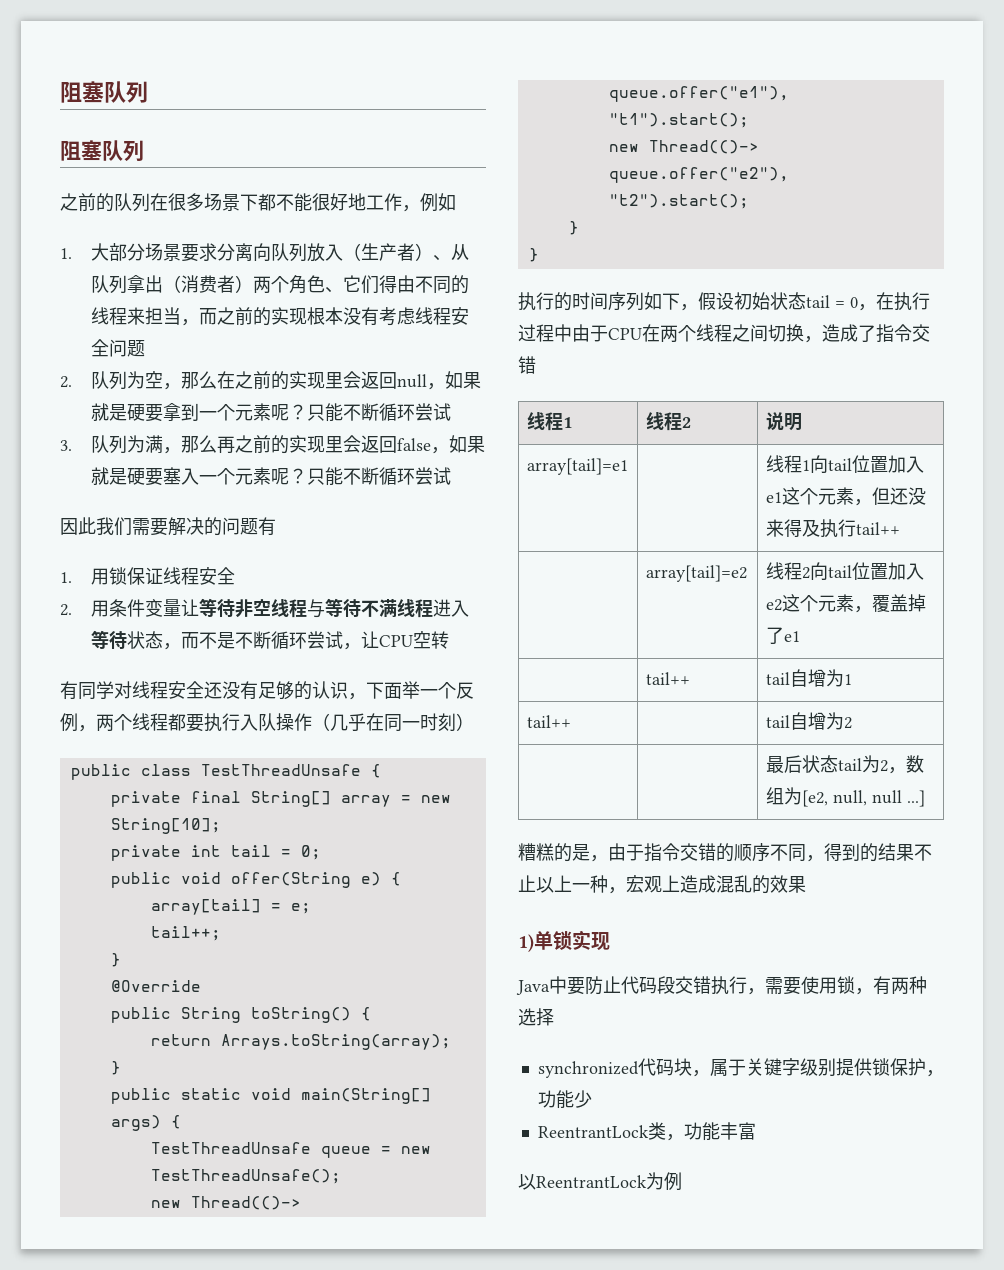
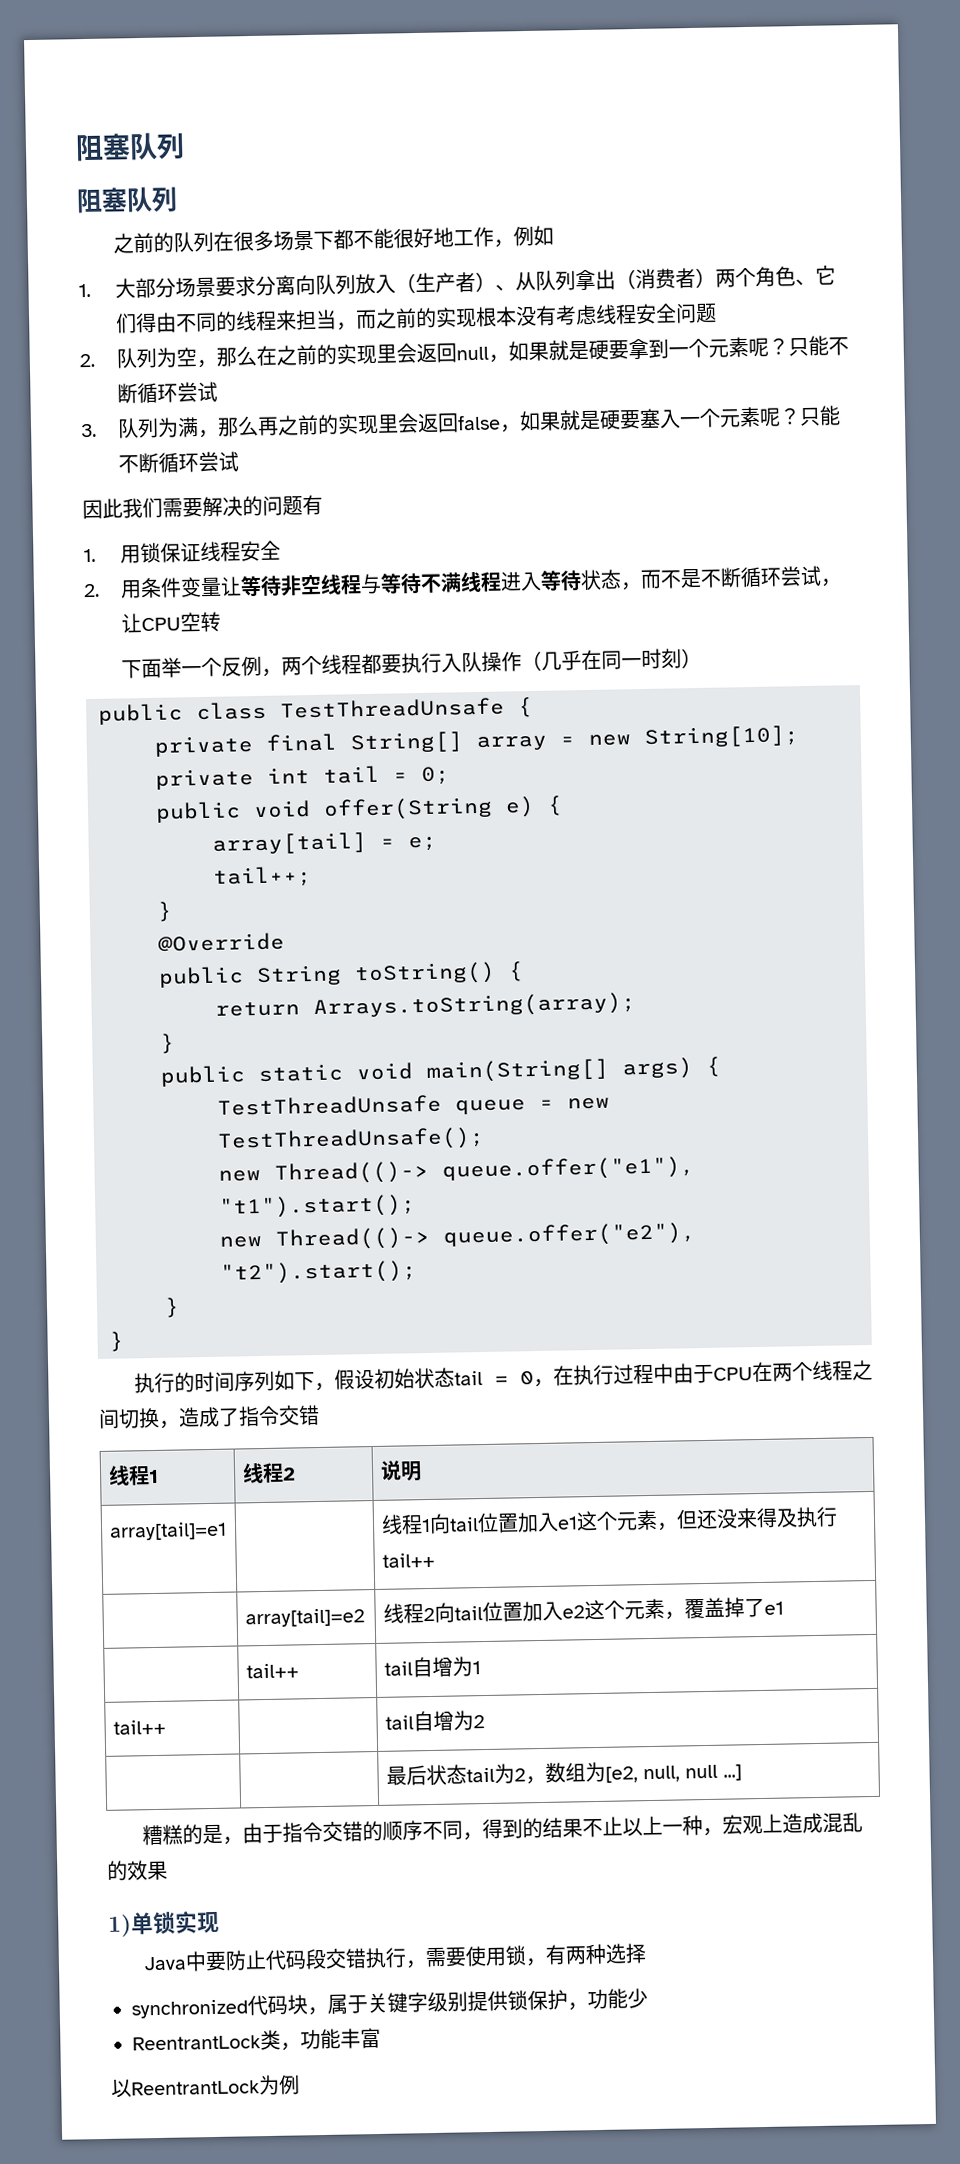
[60,681,366,700] 有同学对线程安全还没有足够的认识， -> (222, 621) none

